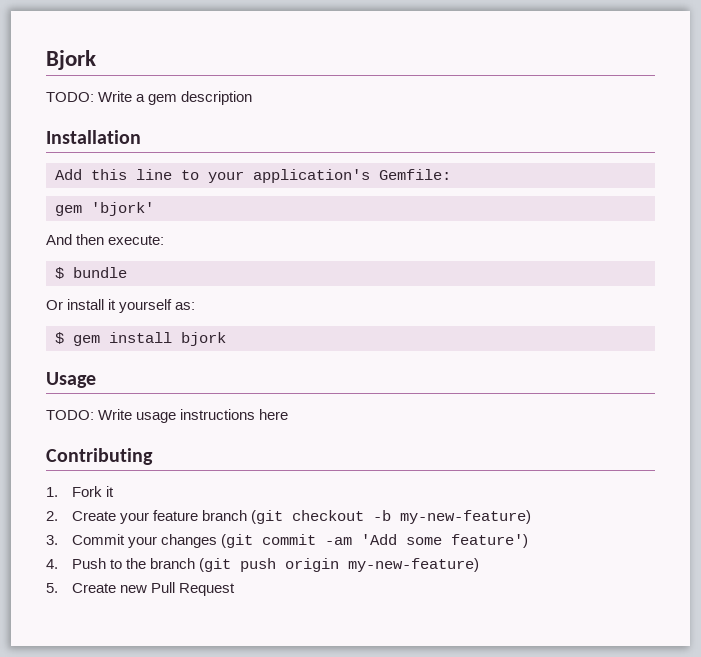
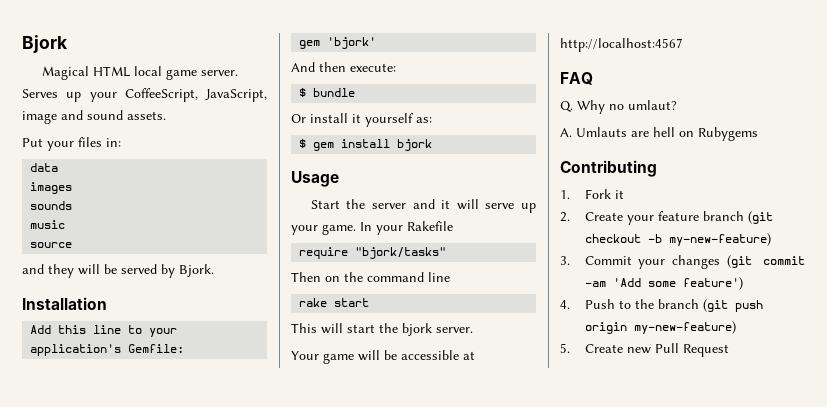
[46,91,253,105] TODO: Write a gem description -> [41,66,238,80] [22,88,267,102] [22,110,166,124] [22,137,121,151] [30,163,59,172] [30,182,73,194] [30,201,73,210] [30,220,66,229] [30,242,73,248] [22,264,214,278] Magical HTML local game server. Serves up your CoffeeScript, JavaScript, image and sound assets. // Put your files in: // data // images // sounds // music // source // and they will be served by Bjork.
[46,409,289,423] TODO: Write usage instructions here -> [310,199,536,213] [291,221,453,235] [299,247,447,259] [291,272,450,282] [299,298,370,307] [291,323,473,336] [291,350,475,364] [560,38,683,52] [560,72,593,85] [560,100,677,114] [560,127,758,141] Start the server and it will serve up your game. In your Rakefile // require "bjork/tasks" // Then on the command line // rake start // This will start the bjork server. // Your game will be accessible at http://localhost:4567 // FAQ // Q. Why no umlaut? // A. Umlauts are hell on Rubygems

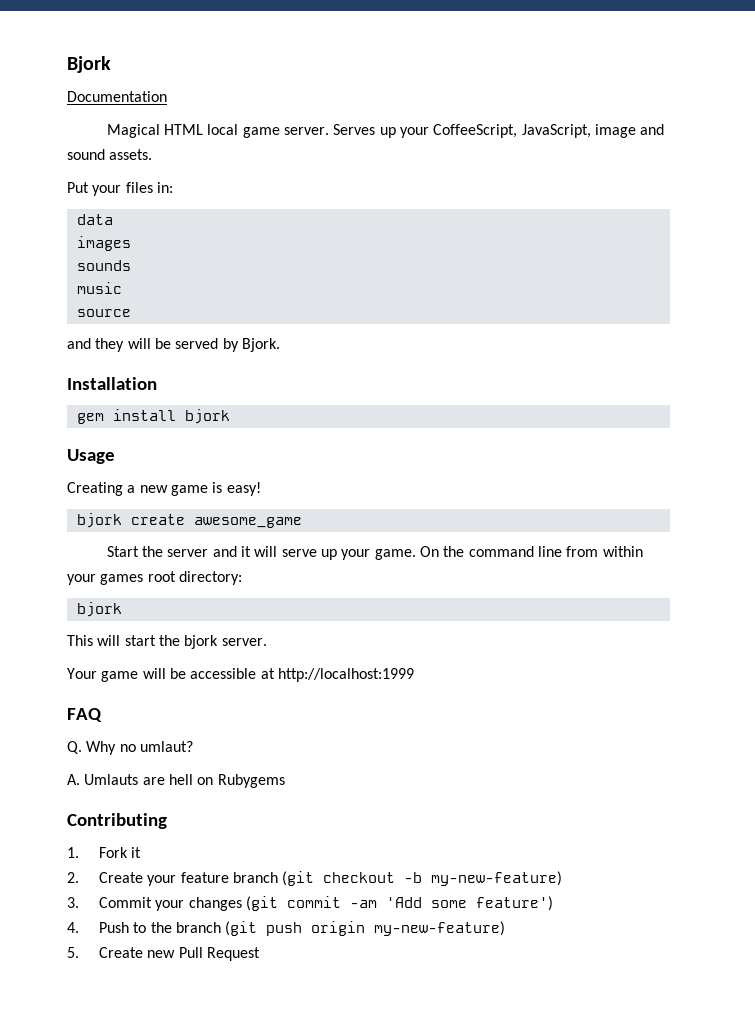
(68, 44) none -> [67,91,167,102] // Documentation
[30,325,178,337] [30,344,185,356] [299,37,377,49] [291,62,396,72] [299,88,356,97] [291,113,432,127] [299,139,433,151] [291,171,339,187] Add this line to your application's Gemfile: // gem 'bjork' // And then execute: // $ bundle // Or install it yourself as: // $ gem install bjork // Usage -> [76,409,230,424] [67,449,115,464] [67,482,261,496] [76,513,302,528] gem install bjork // Usage // Creating a new game is easy! // bjork create awesome_game
[360,221,453,235] [299,247,447,259] [291,272,450,282] [299,298,370,307] In your Rakefile // require "bjork/tasks" // Then on the command line // rake start -> [419,546,643,557] [67,571,242,585] [76,602,122,617] On the command line from within your games root directory: // bjork
[560,38,683,52] http://localhost:4567 -> [277,668,414,682] http://localhost:1999

